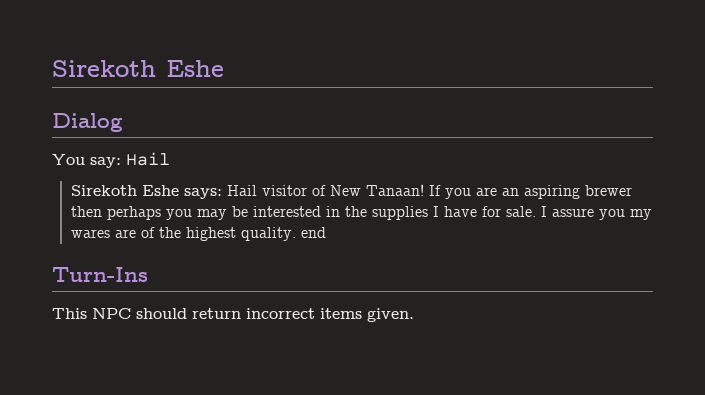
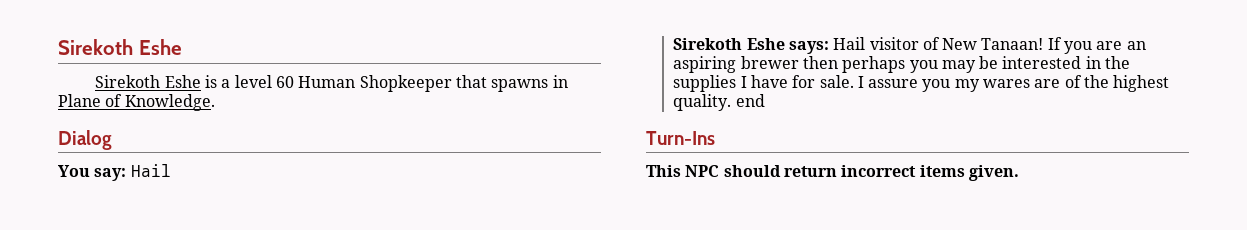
[52,60,224,77] Sirekoth Eshe -> [58,39,182,55] [95,75,568,92] [58,94,215,111] Sirekoth Eshe // Sirekoth Eshe is a level 60 Human Shopkeeper that spawns in Plane of Knowledge.

